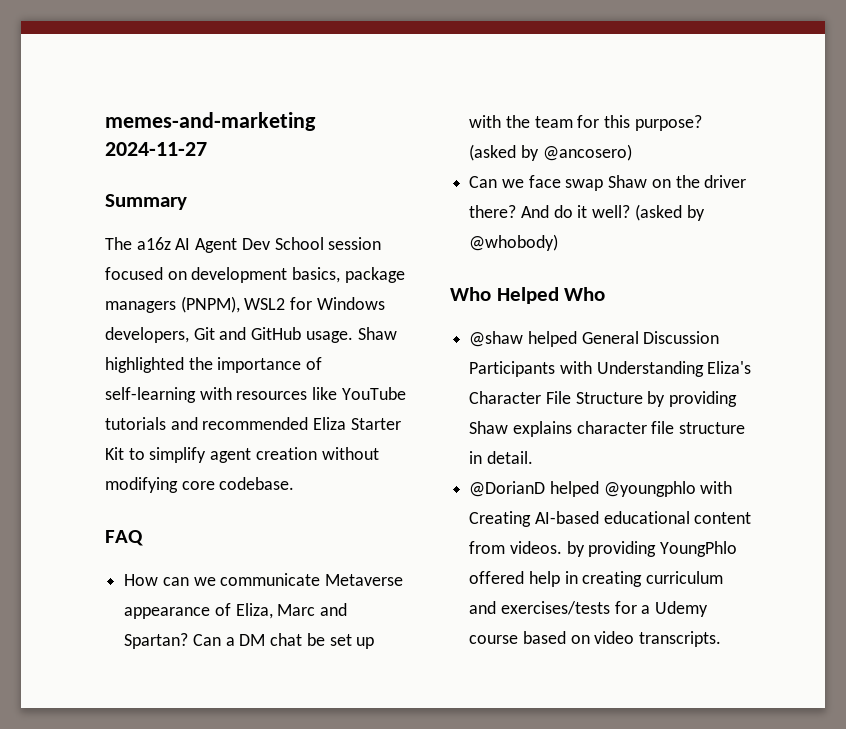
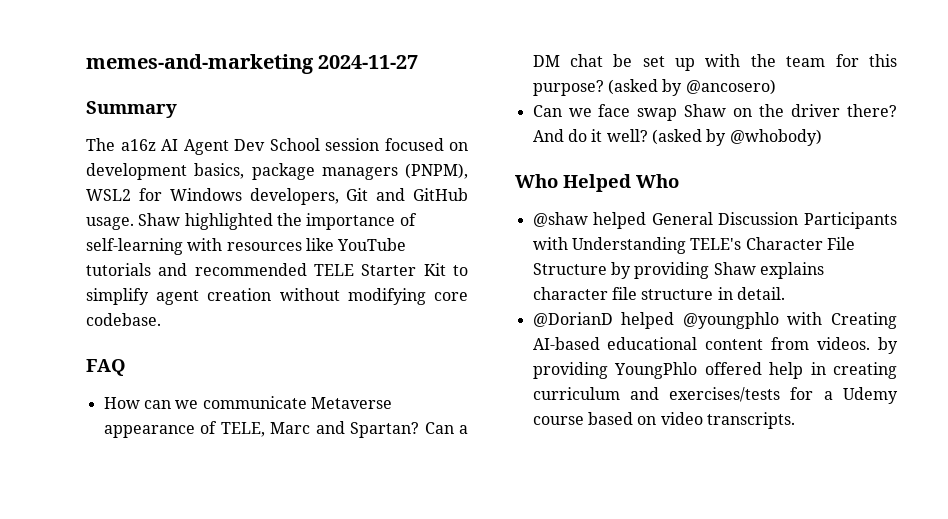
[313,417,347,430] Eliza -> [314,264,354,276] TELE
[235,603,273,619] Eliza, -> [220,422,265,437] TELE,
[707,361,752,374] Eliza's -> [690,238,742,250] TELE's

